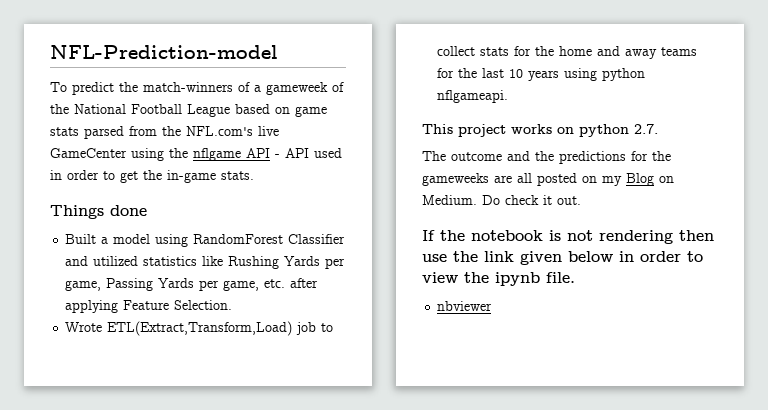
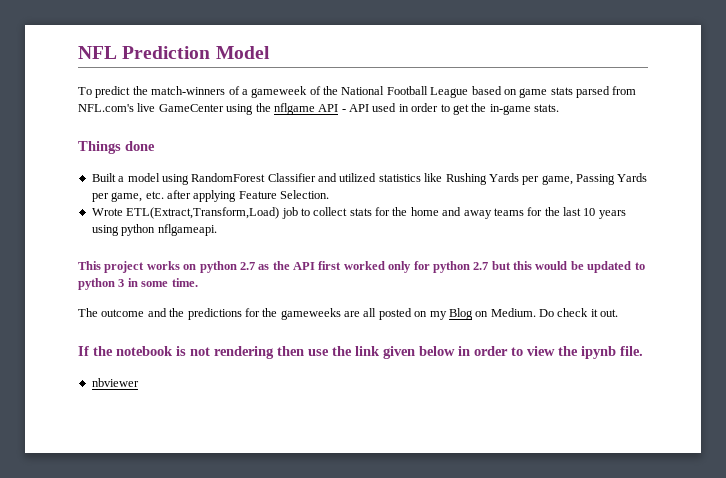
[50,45,278,59] NFL-Prediction-model -> [78,46,270,59] NFL Prediction Model
[162,126,181,136] the -> (637, 90) none
[634,124,658,134] 2.7. -> [239,261,645,273] [78,278,198,290] 2.7 as the API first worked only for python 2.7 but this would be updated to python 3 in some time.

